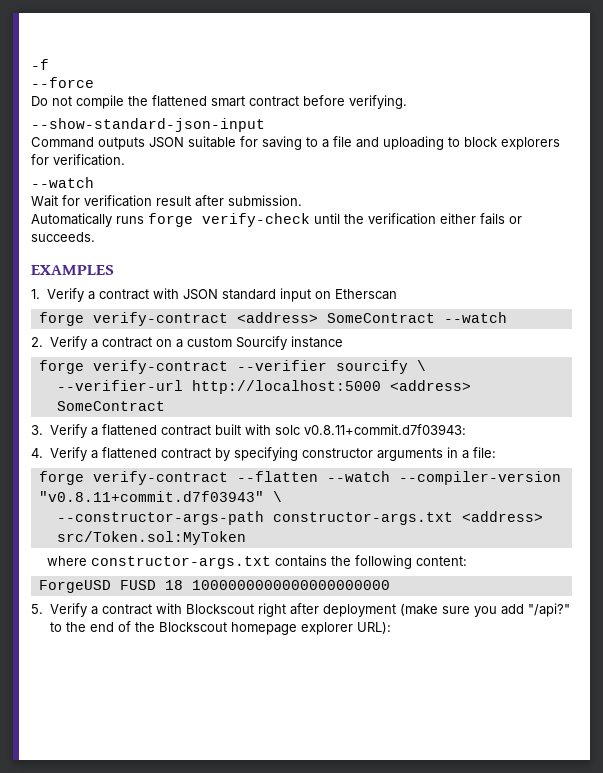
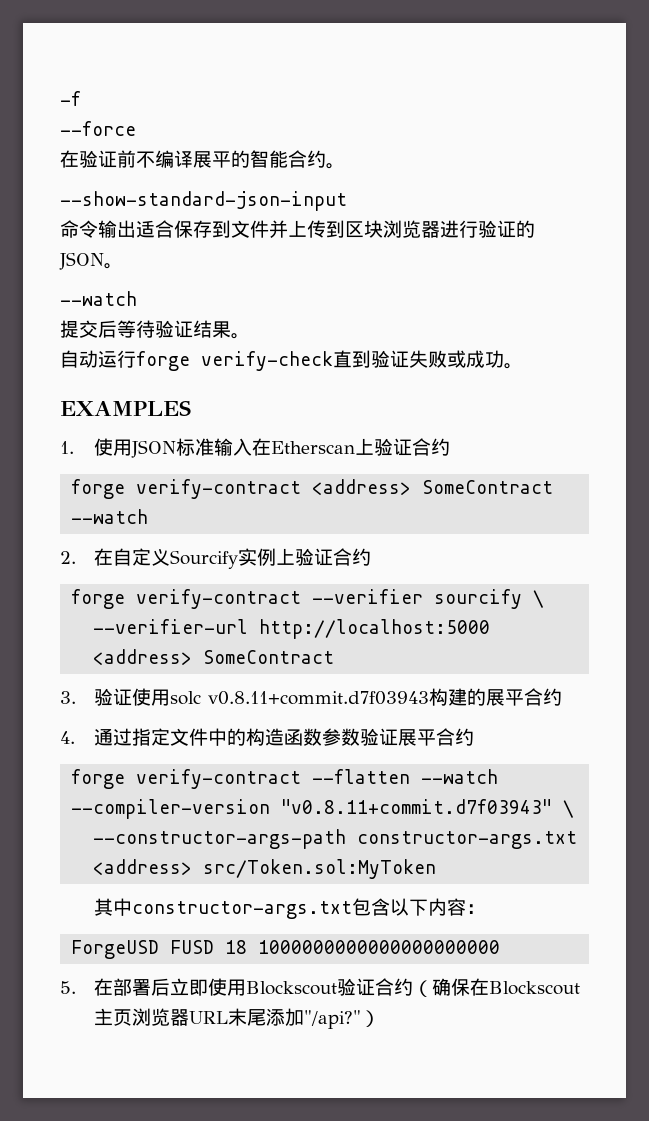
[31,95,407,109] [31,118,265,132] [31,136,560,150] [31,154,125,166] [31,177,94,188] [31,195,302,207] [31,213,522,227] [31,232,95,242] [31,265,114,275] [31,288,331,302] Do not compile the flattened smart contract before verifying. // --show-standard-json-input // Command outputs JSON suitable for saving to a file and uploading to block explorers for verification. // --watch // Wait for verification result after submission. // Automatically runs forge verify-check until the verification either fails or succeeds. // EXAMPLES // 1. Verify a contract with JSON standard input on -> [60,150,345,169] [60,191,347,211] [60,220,535,238] [59,252,123,270] [60,291,137,306] [60,320,250,339] [60,350,523,371] [60,400,191,416] [60,438,272,458] 在验证前不编译展平的智能合约。 // --show-standard-json-input // 命令输出适合保存到文件并上传到区块浏览器进行验证的JSON。 // --watch // 提交后等待验证结果。 // 自动运行forge verify-check直到验证失败或成功。 // EXAMPLES // 1.使用JSON标准输入在
(397, 294) none -> [355,438,451,456] 上验证合约
[49,336,343,350] Verify a contract on a custom Sourcify instance -> [94,548,372,569] 在自定义Sourcify实例上验证合约
[49,424,466,438] [31,447,496,461] Verify a flattened contract built with solc v0.8.11+commit.d7f03943: // 4. Verify a flattened contract by specifying constructor arguments in a file: -> [94,688,563,706] [60,728,475,746] 验证使用solc v0.8.11+commit.d7f03943构建的展平合约 // 4.通过指定文件中的构造函数参数验证展平合约
[46,555,467,569] where constructor-args.txt contains the following content: -> [94,898,486,919] 其中constructor-args.txt包含以下内容：
[49,603,570,617] [49,621,391,635] Verify a contract with Blockscout right after deployment (make sure you add "/api?" to the end of the Blockscout homepage explorer URL): -> [94,978,581,997] [94,1008,381,1029] 在部署后立即使用Blockscout验证合约（确保在Blockscout主页浏览器URL末尾添加"/api?"）

